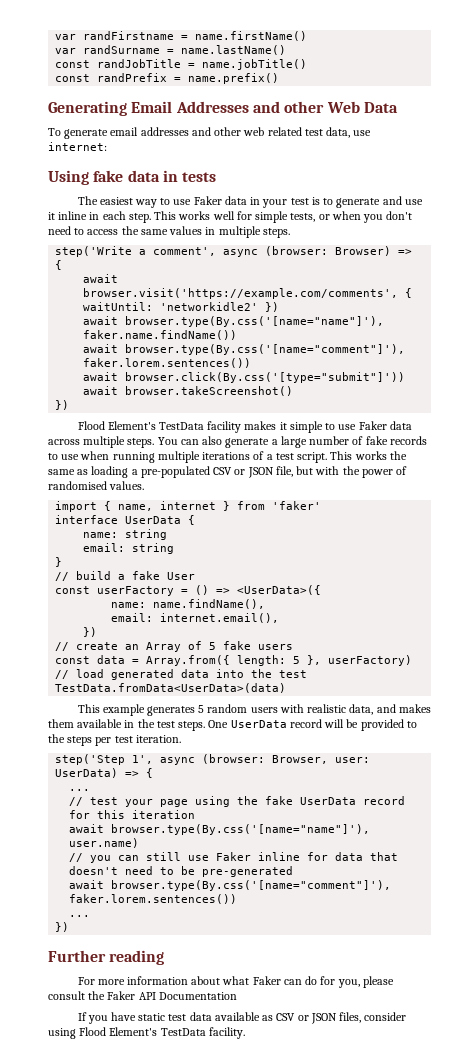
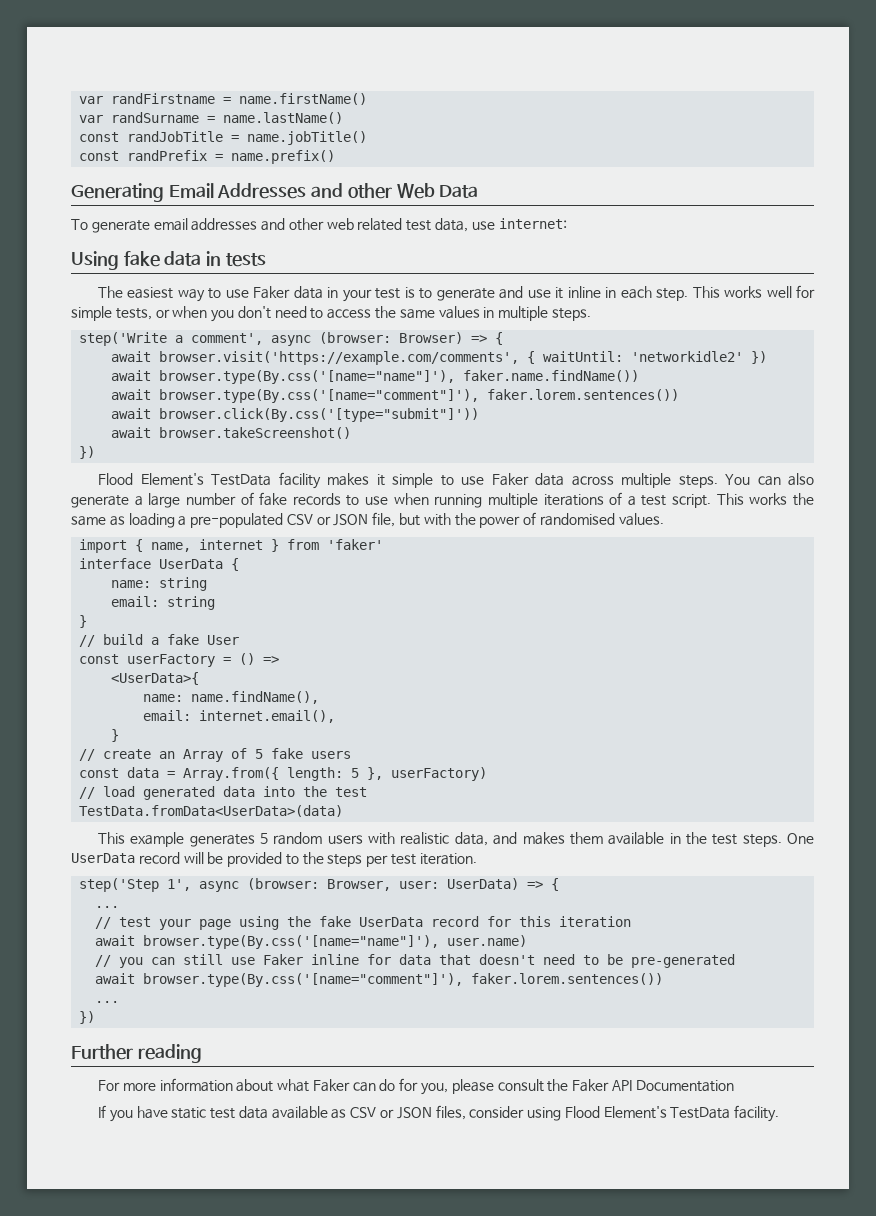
[237,585,322,595] <UserData>({ -> [111,672,200,685] // <UserData>{
[83,627,98,637] }) -> [111,729,120,742] }

